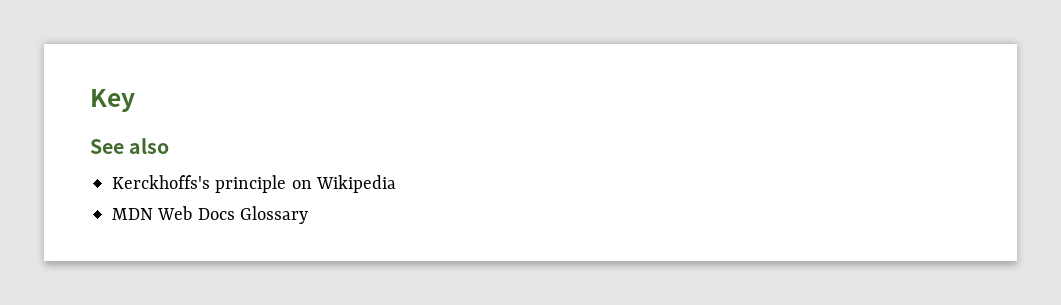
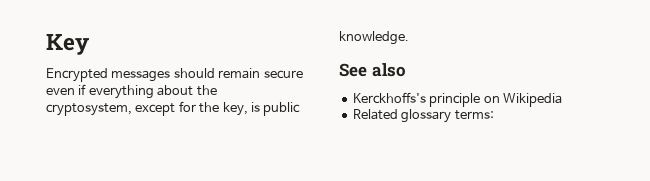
(135, 100) none -> [46,68,303,82] [46,84,217,99] [46,101,301,116] [339,31,409,45] // Encrypted messages should remain secure even if everything about the cryptosystem, except for the key, is public knowledge.
[112,206,309,224] MDN Web Docs Glossary -> [352,109,494,123] Related glossary terms:

